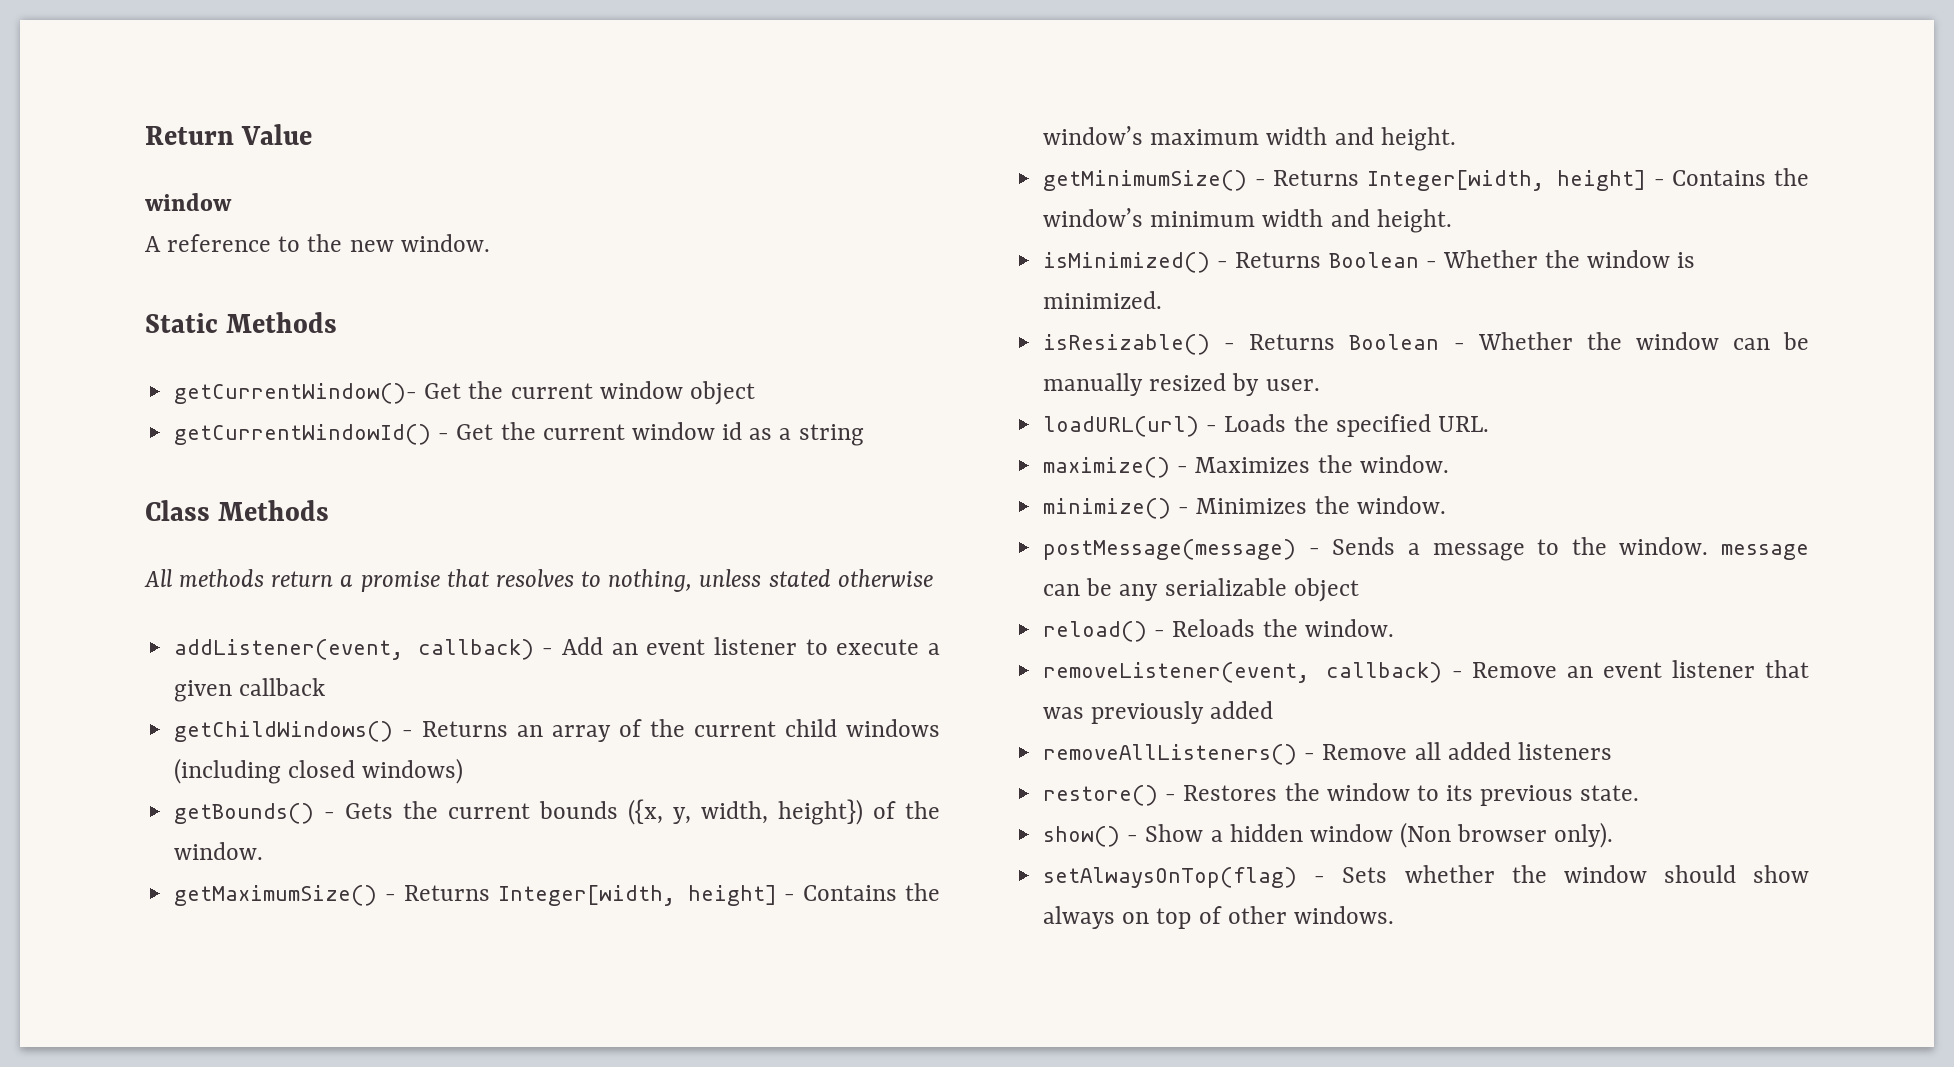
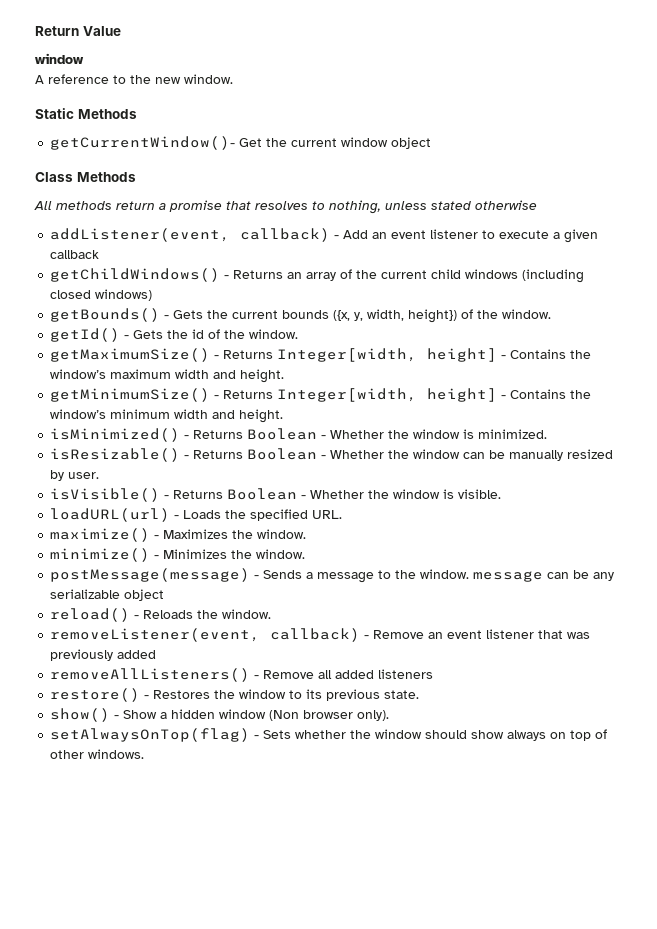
[174,422,864,446] // getCurrentWindowId() - Get the current window id as a string -> (432, 143) none
(264, 851) none -> [50,328,299,342] // getId() - Gets the id of the window.
(1320, 385) none -> [50,488,502,502] // isVisible() - Returns Boolean - Whether the window is visible.

